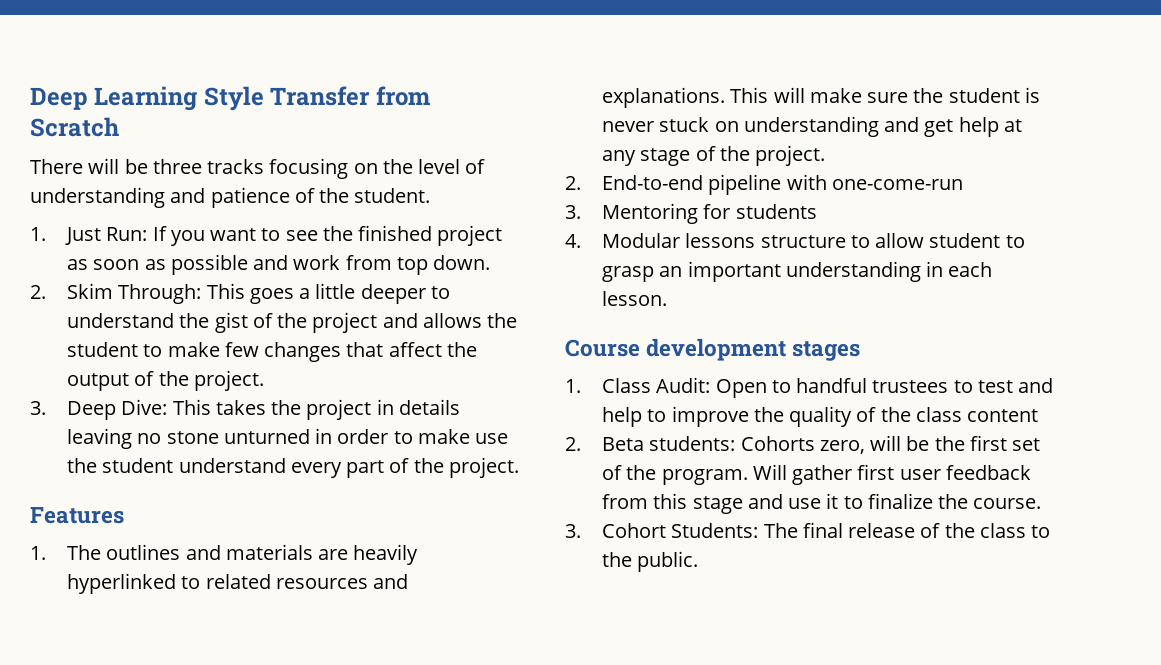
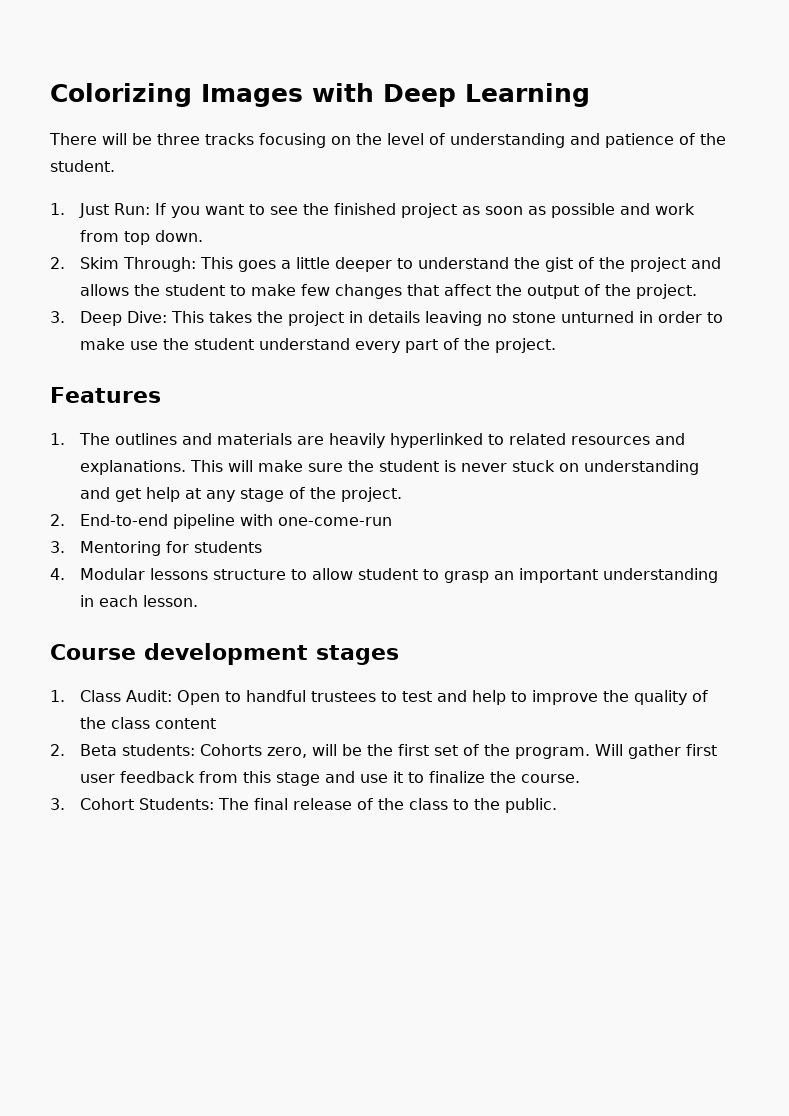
(30, 98) none -> [50,83,374,107] Colorizing Images with
[203,86,430,111] [30,117,119,137] Style Transfer from Scratch -> (590, 95) none

